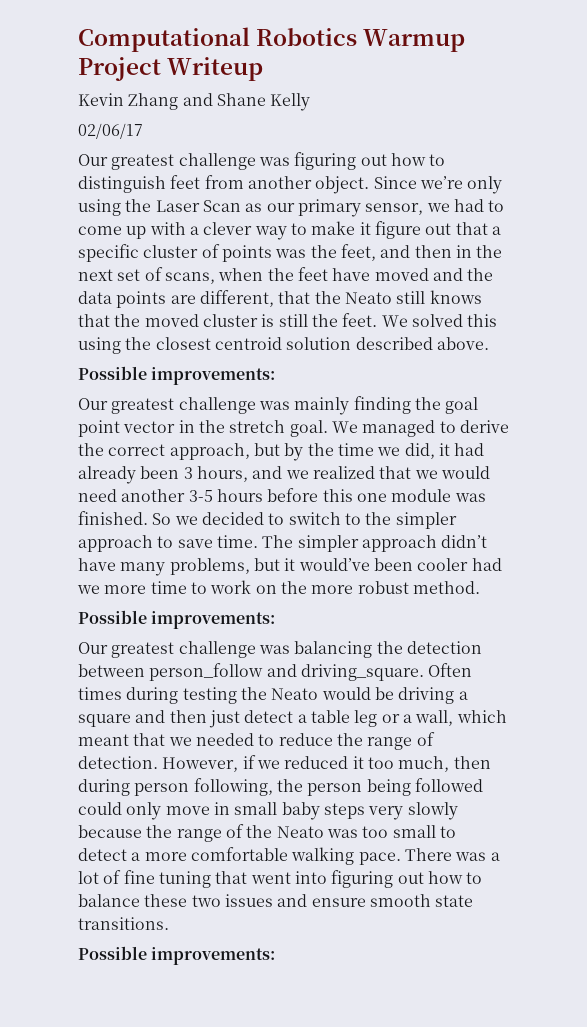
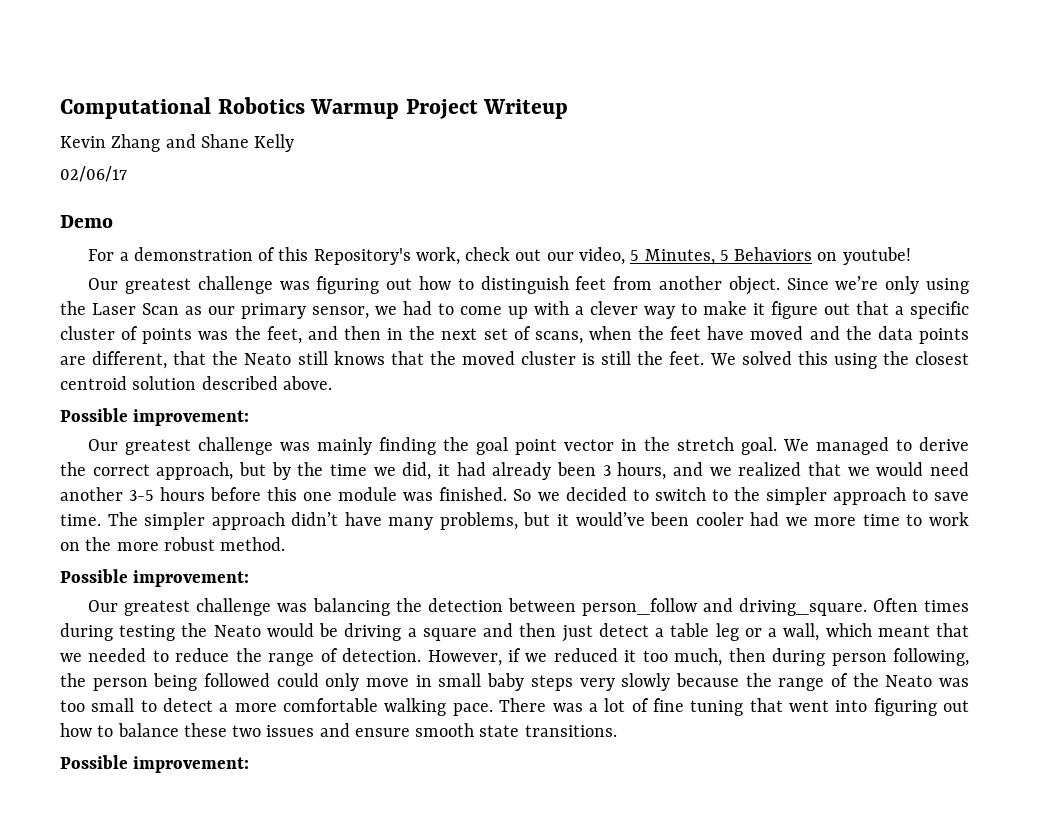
(143, 131) none -> [60,215,113,228] [88,247,911,265] // Demo // For a demonstration of this Repository's work, check out our video, 5 Minutes, 5 Behaviors on youtube!
[151,367,276,385] improvements: -> [133,409,250,426] improvement:
[151,611,276,629] improvements: -> [133,570,250,587] improvement:
[151,947,276,965] improvements: -> [133,756,250,773] improvement:

